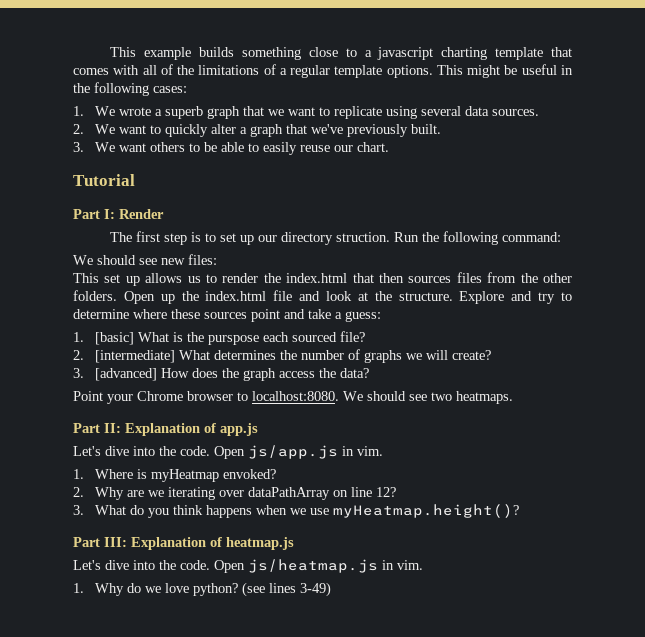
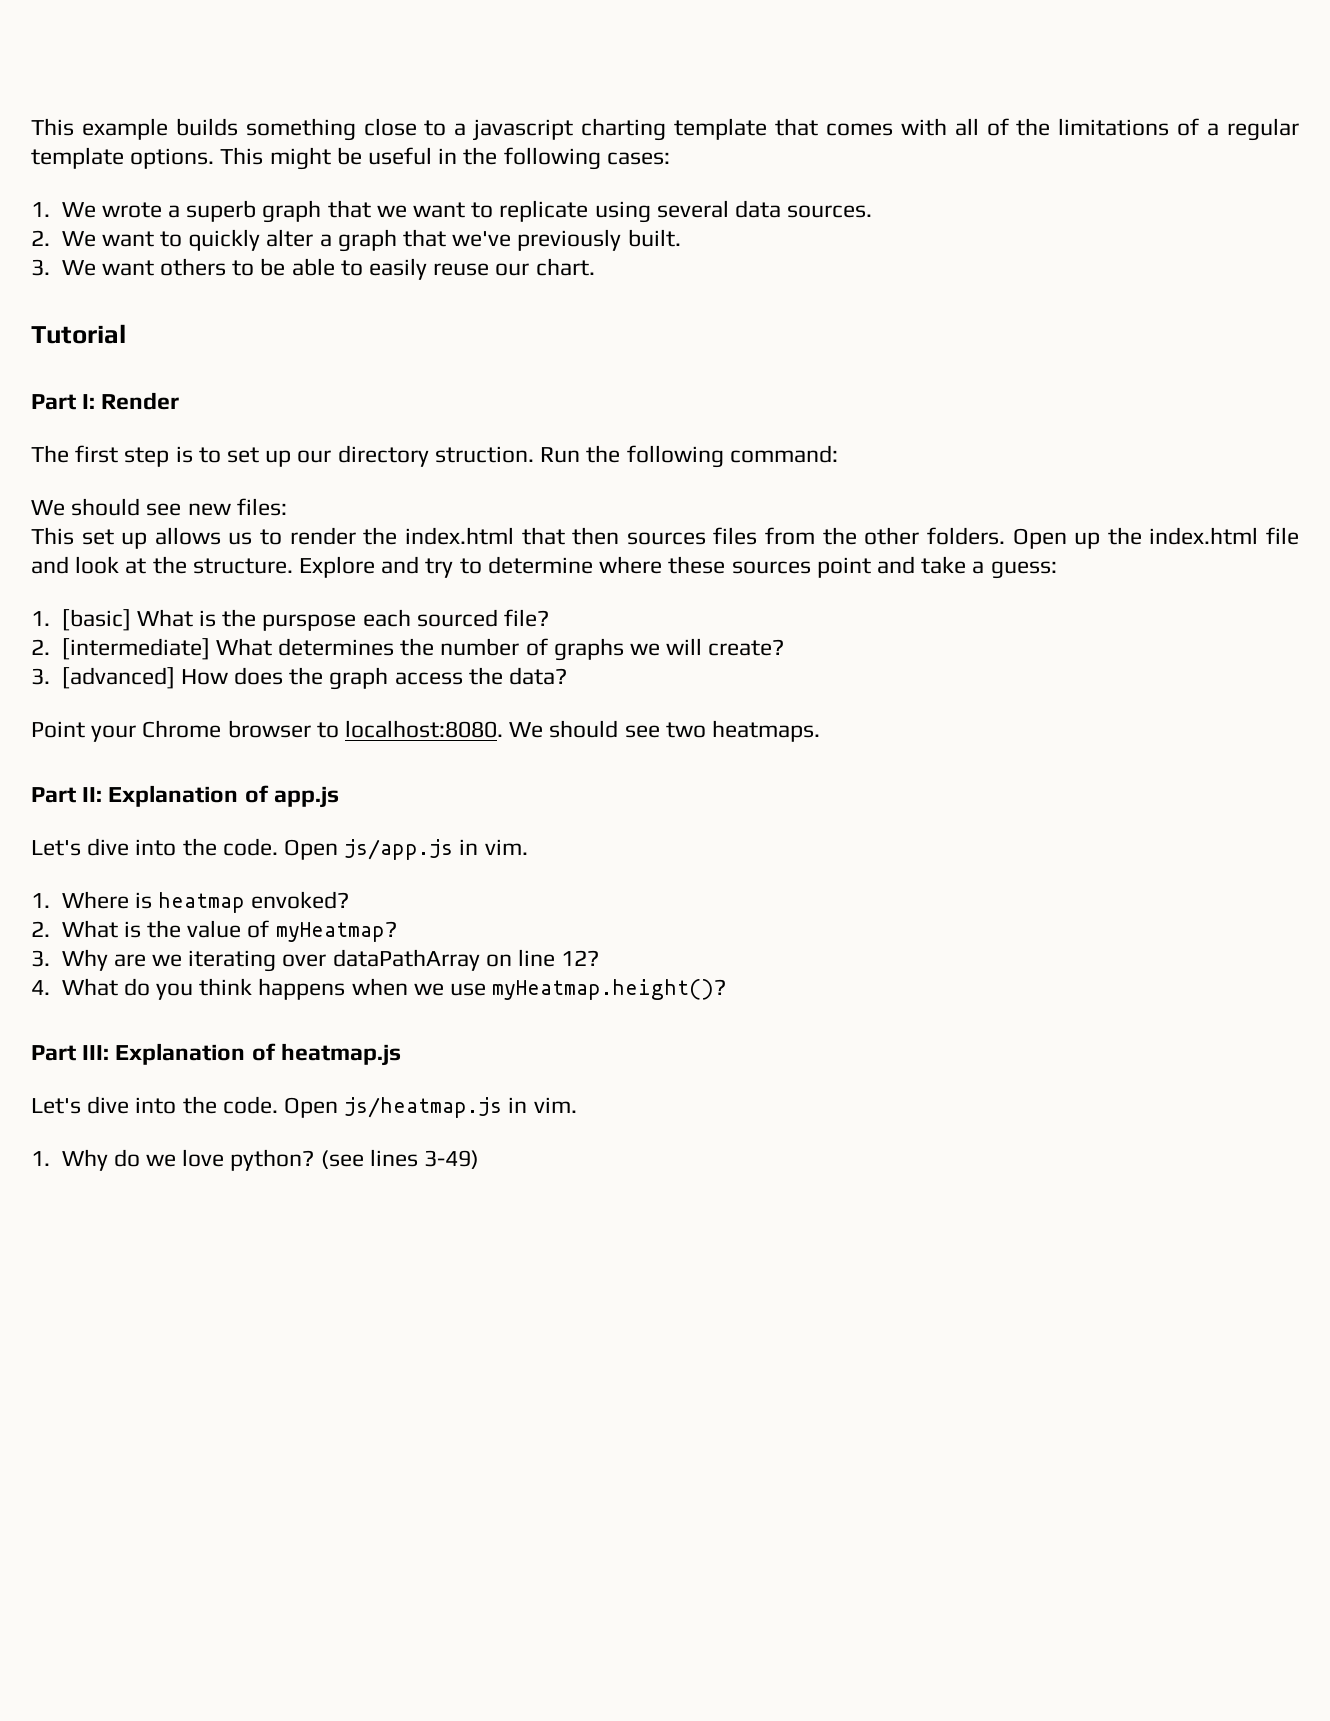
[150,469,219,482] myHeatmap -> [157,892,245,913] heatmap
(84, 492) none -> [61,920,397,942] [31,950,50,967] What is the value of myHeatmap? // 3.
[73,505,84,515] 3. -> [31,980,50,995] 4.

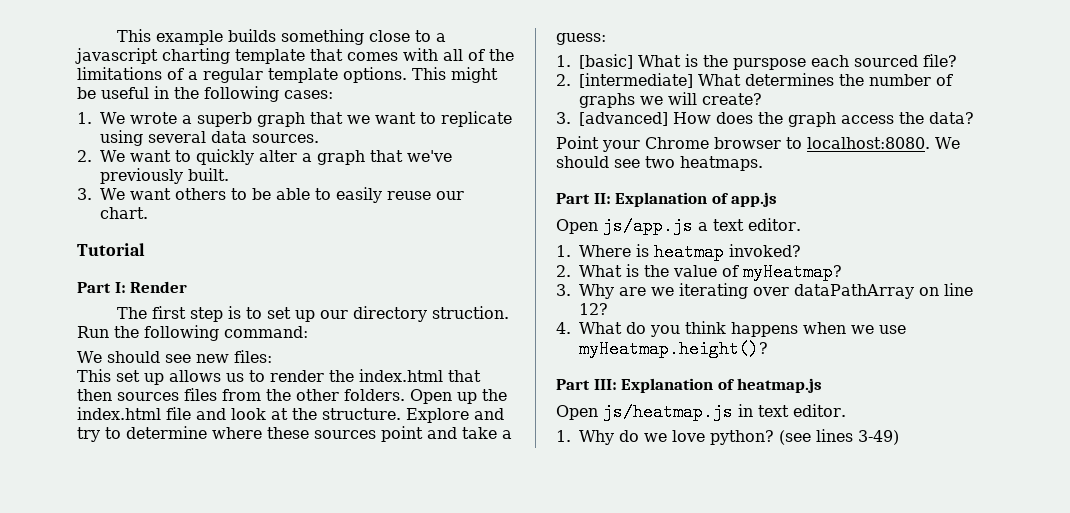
[31,838,528,860] Let's dive into the code. Open js/app.js in vim. -> [556,217,801,235] Open js/app.js a text editor.
[251,891,350,909] envoked? -> [729,244,801,257] invoked?
[31,1096,278,1114] Let's dive into the code. -> (823, 385) none
[533,1097,577,1113] vim. -> [758,404,846,417] text editor.

